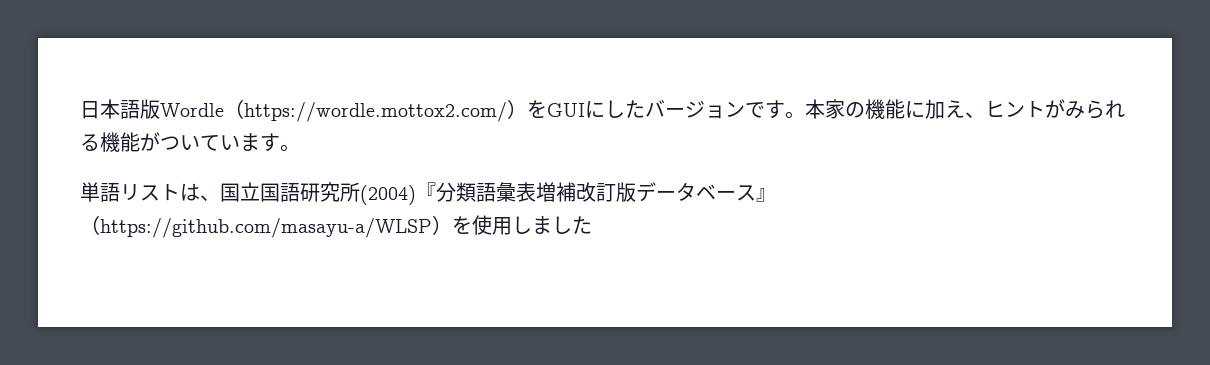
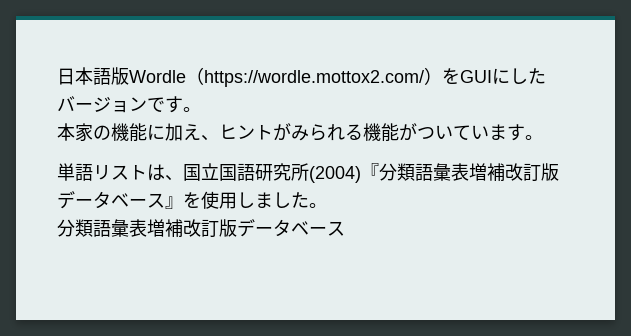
(805, 115) none -> (201, 109) //
[80,215,452,238] （https://github.com/masayu-a/WLSP） -> (183, 202) none
(592, 225) none -> [309,203,327,208] [57,219,345,237] 。 // 分類語彙表増補改訂版データベース

